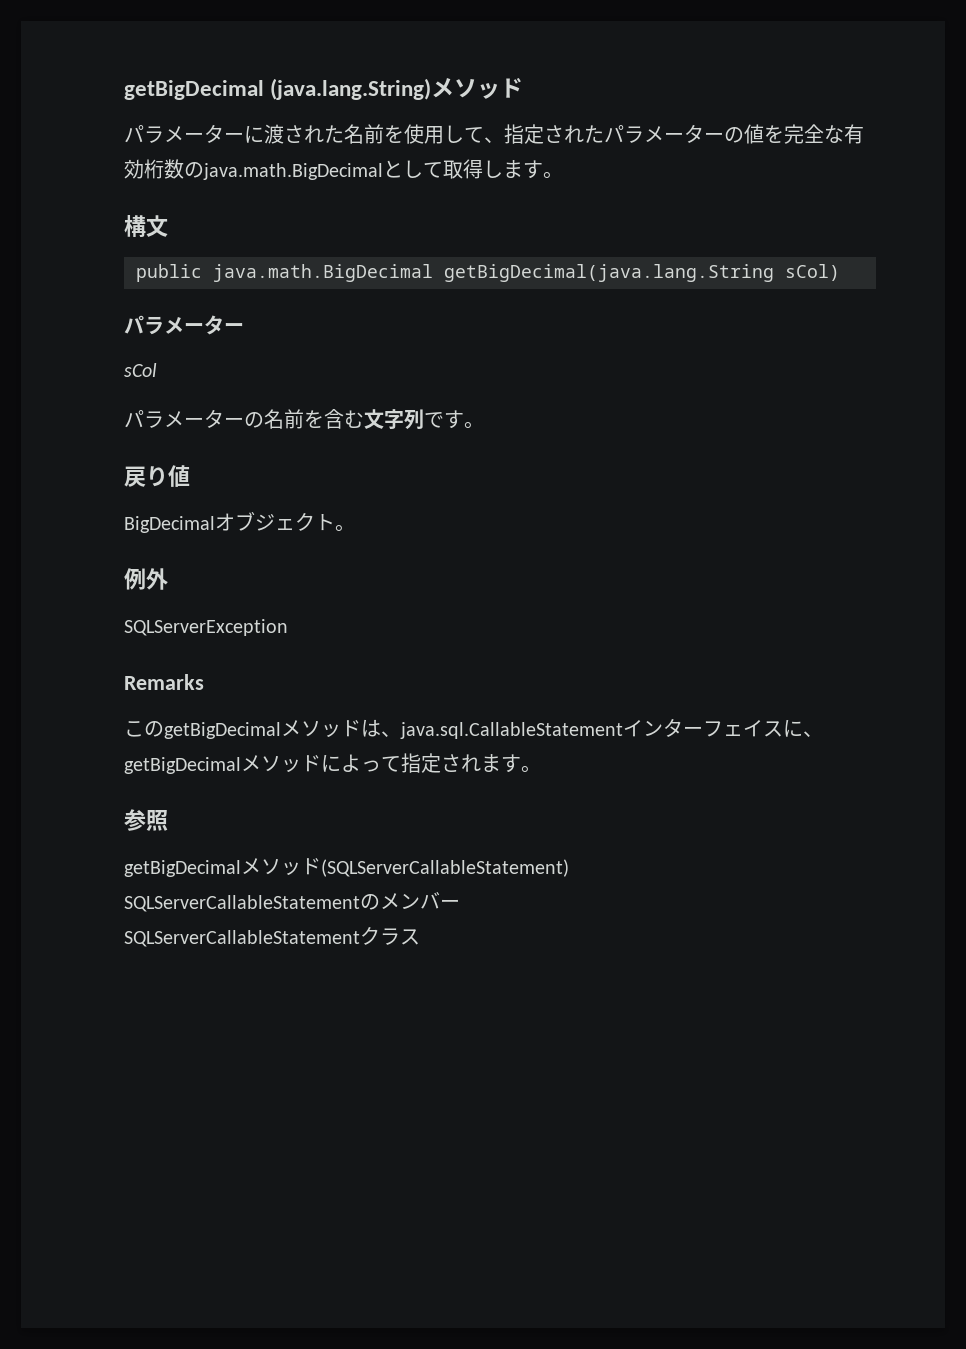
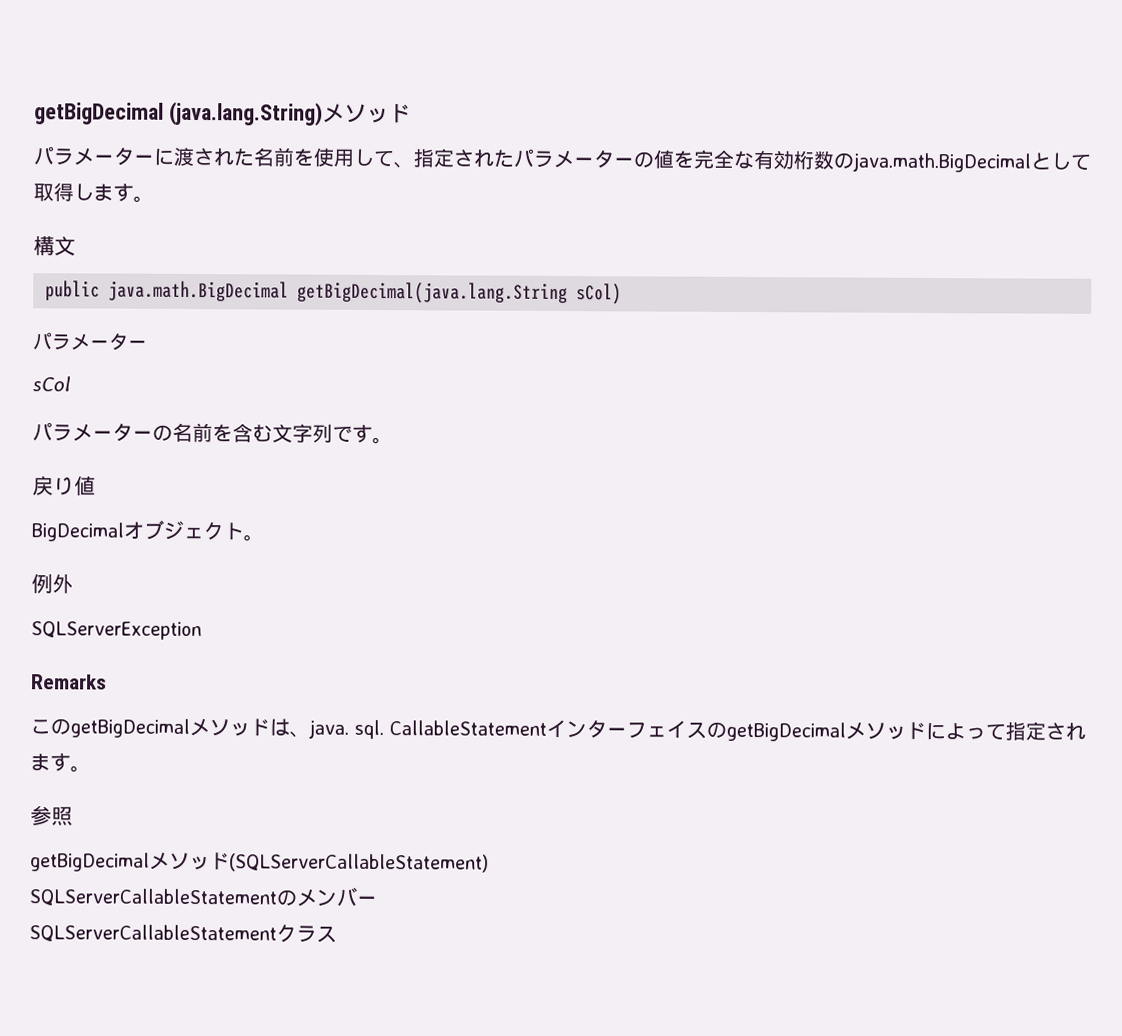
[400,722,623,739] java.sql.CallableStatement -> [308,719,547,740] java. sql. CallableStatement
[783,720,823,737] に、 -> [706,721,727,738] の

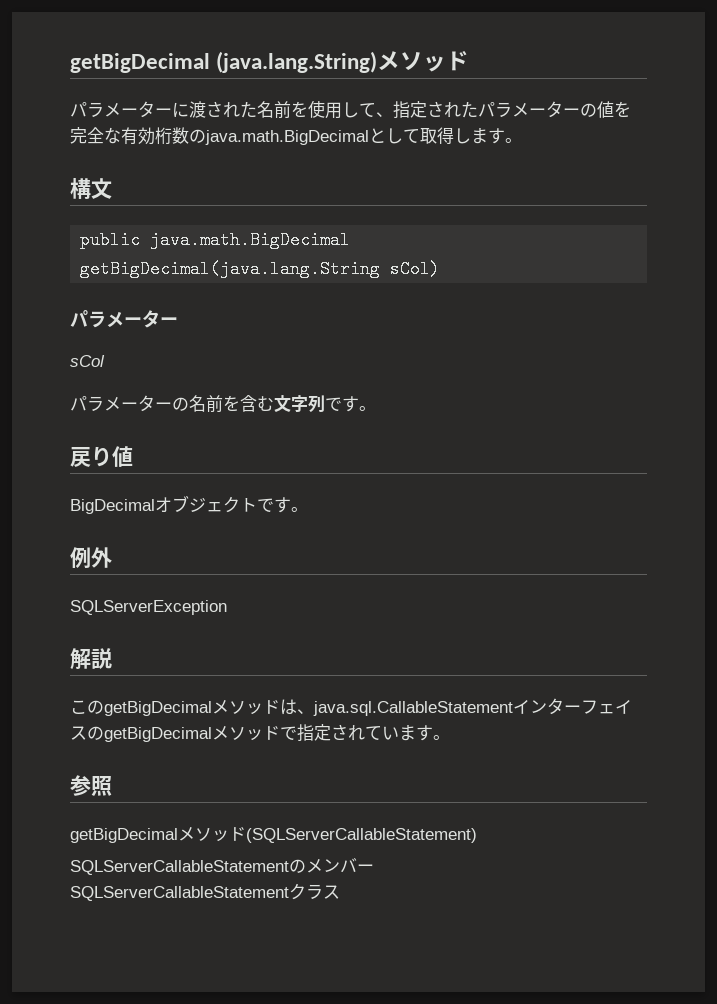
(244, 531) none -> [257,497,291,513] です
[31,674,107,690] Remarks -> [70,648,112,670] 解説
[308,719,547,740] java. sql. CallableStatement -> [313,701,513,716] java.sql.CallableStatement
[925,721,1086,741] によって指定され -> [280,724,399,742] で指定されてい

